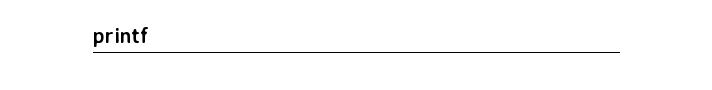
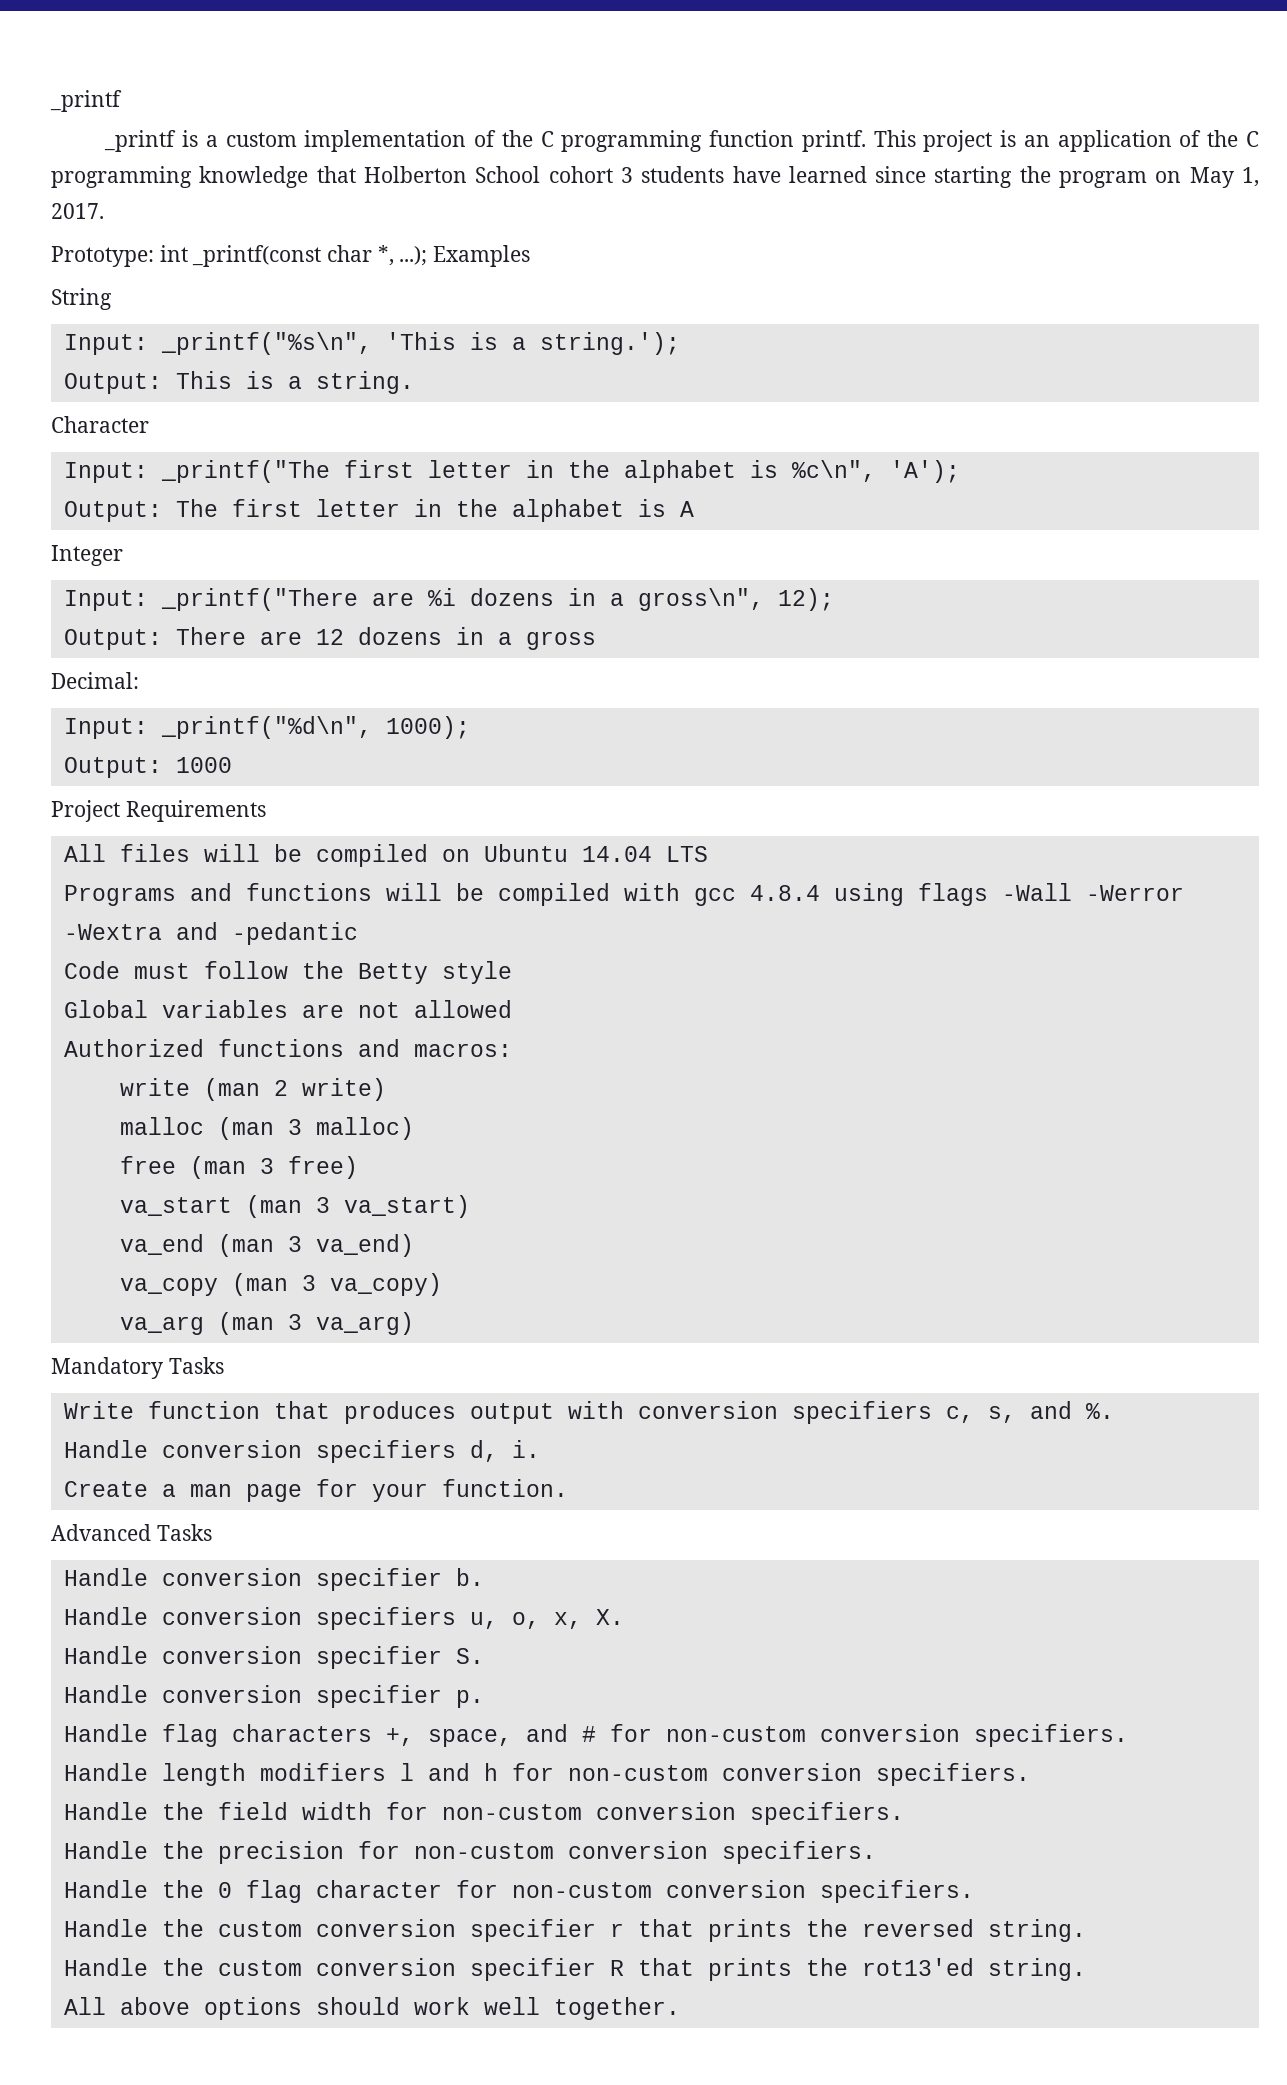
[93,27,149,47] printf -> [50,90,122,112] [104,130,1259,152] [51,166,1259,188] [51,203,104,219] [51,245,531,267] [51,288,112,310] [63,332,680,355] [63,371,414,394] [51,416,149,433] [63,460,960,483] [63,499,694,522] [51,545,123,566] [63,588,834,611] [63,627,596,650] [51,672,139,689] [63,716,470,739] [63,757,232,778] [51,800,266,822] [63,844,708,867] [63,883,1184,906] [63,922,358,945] [63,961,512,984] [63,1000,512,1018] [63,1039,512,1057] [119,1078,386,1101] [119,1117,414,1140] [119,1156,358,1179] [119,1195,470,1218] [119,1234,414,1257] [119,1273,442,1296] [119,1312,414,1335] [51,1357,224,1379] [63,1401,1114,1424] [63,1440,540,1463] [63,1479,568,1502] [51,1524,212,1541] [63,1568,484,1591] [63,1607,624,1630] [63,1646,484,1669] [63,1685,484,1708] [63,1724,1128,1747] [63,1763,1030,1786] [63,1802,904,1825] [63,1841,876,1864] [63,1880,974,1903] [63,1919,1086,1942] [63,1958,1086,1981] [63,1997,680,2020] _printf // _printf is a custom implementation of the C programming function printf. This project is an application of the C programming knowledge that Holberton School cohort 3 students have learned since starting the program on May 1, 2017. // Prototype: int _printf(const char *, ...); Examples // String // Input: _printf("%s\n", 'This is a string.'); // Output: This is a string. // Character // Input: _printf("The first letter in the alphabet is %c\n", 'A'); // Output: The first letter in the alphabet is A // Integer // Input: _printf("There are %i dozens in a gross\n", 12); // Output: There are 12 dozens in a gross // Decimal: // Input: _printf("%d\n", 1000); // Output: 1000 // Project Requirements // All files will be compiled on Ubuntu 14.04 LTS // Programs and functions will be compiled with gcc 4.8.4 using flags -Wall -Werror -Wextra and -pedantic // Code must follow the Betty style // Global variables are not allowed // Authorized functions and macros: // write (man 2 write) // malloc (man 3 malloc) // free (man 3 free) // va_start (man 3 va_start) // va_end (man 3 va_end) // va_copy (man 3 va_copy) // va_arg (man 3 va_arg) // Mandatory Tasks // Write function that produces output with conversion specifiers c, s, and %. // Handle conversion specifiers d, i. // Create a man page for your function. // Advanced Tasks // Handle conversion specifier b. // Handle conversion specifiers u, o, x, X. // Handle conversion specifier S. // Handle conversion specifier p. // Handle flag characters +, space, and # for non-custom conversion specifiers. // Handle length modifiers l and h for non-custom conversion specifiers. // Handle the field width for non-custom conversion specifiers. // Handle the precision for non-custom conversion specifiers. // Handle the 0 flag character for non-custom conversion specifiers. // Handle the custom conversion specifier r that prints the reversed string. // Handle the custom conversion specifier R that prints the rot13'ed string. // All above options should work well together.

